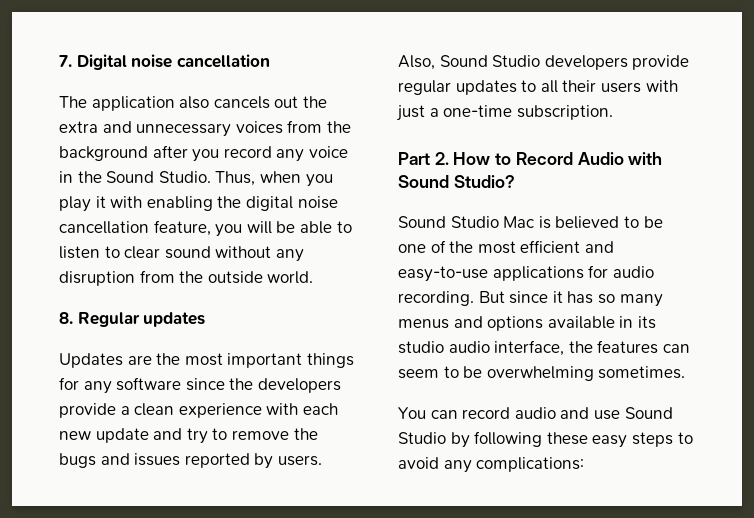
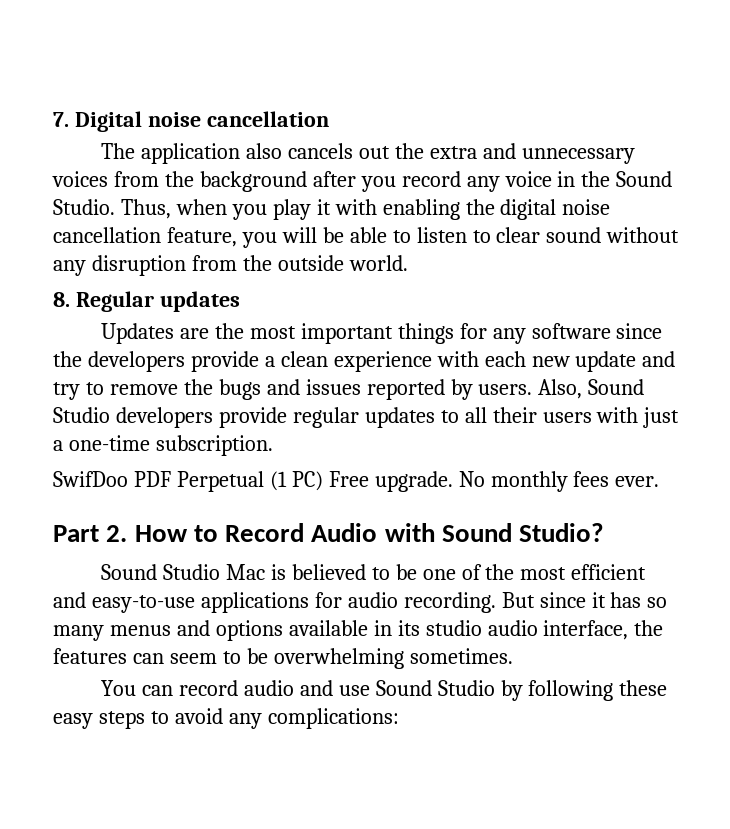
(613, 112) none -> [53,471,660,492] // SwifDoo PDF Perpetual (1 PC) Free upgrade. No monthly fees ever.

